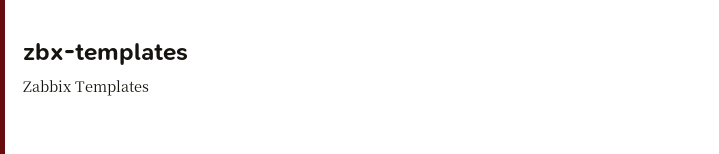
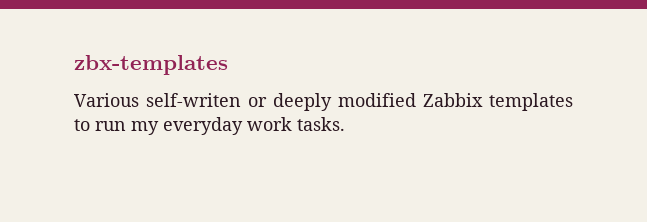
[23,80,149,96] Zabbix Templates -> [74,93,573,111] [74,117,345,135] Various self-writen or deeply modified Zabbix templates to run my everyday work tasks.

